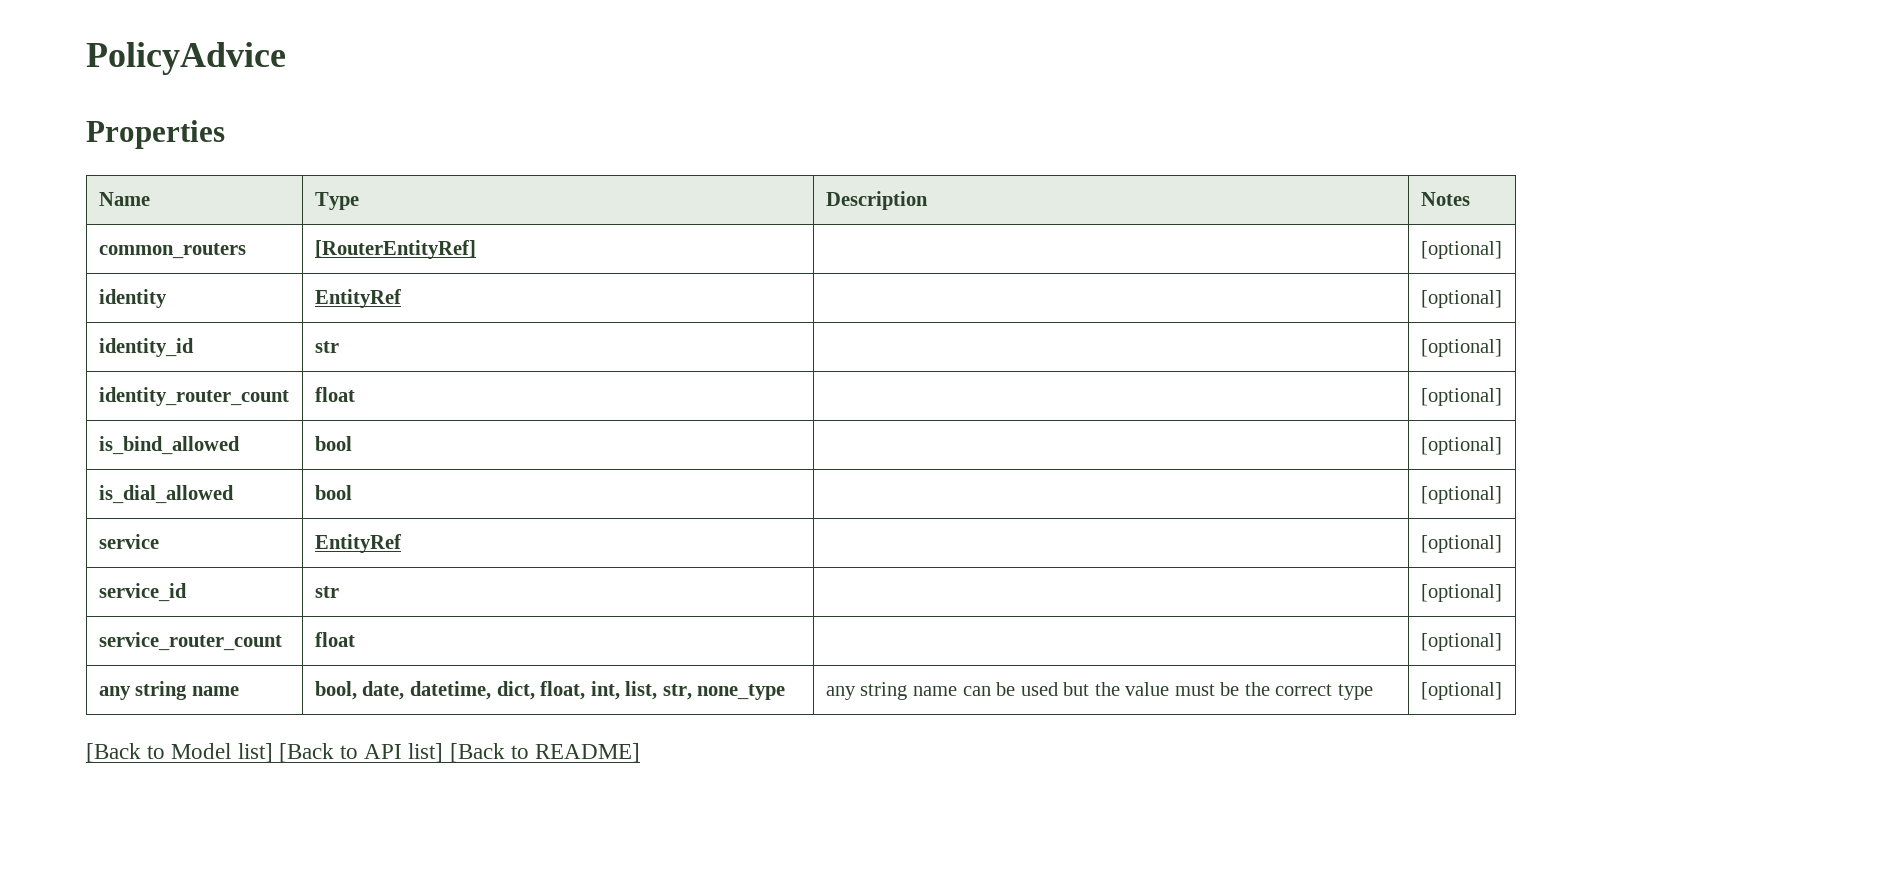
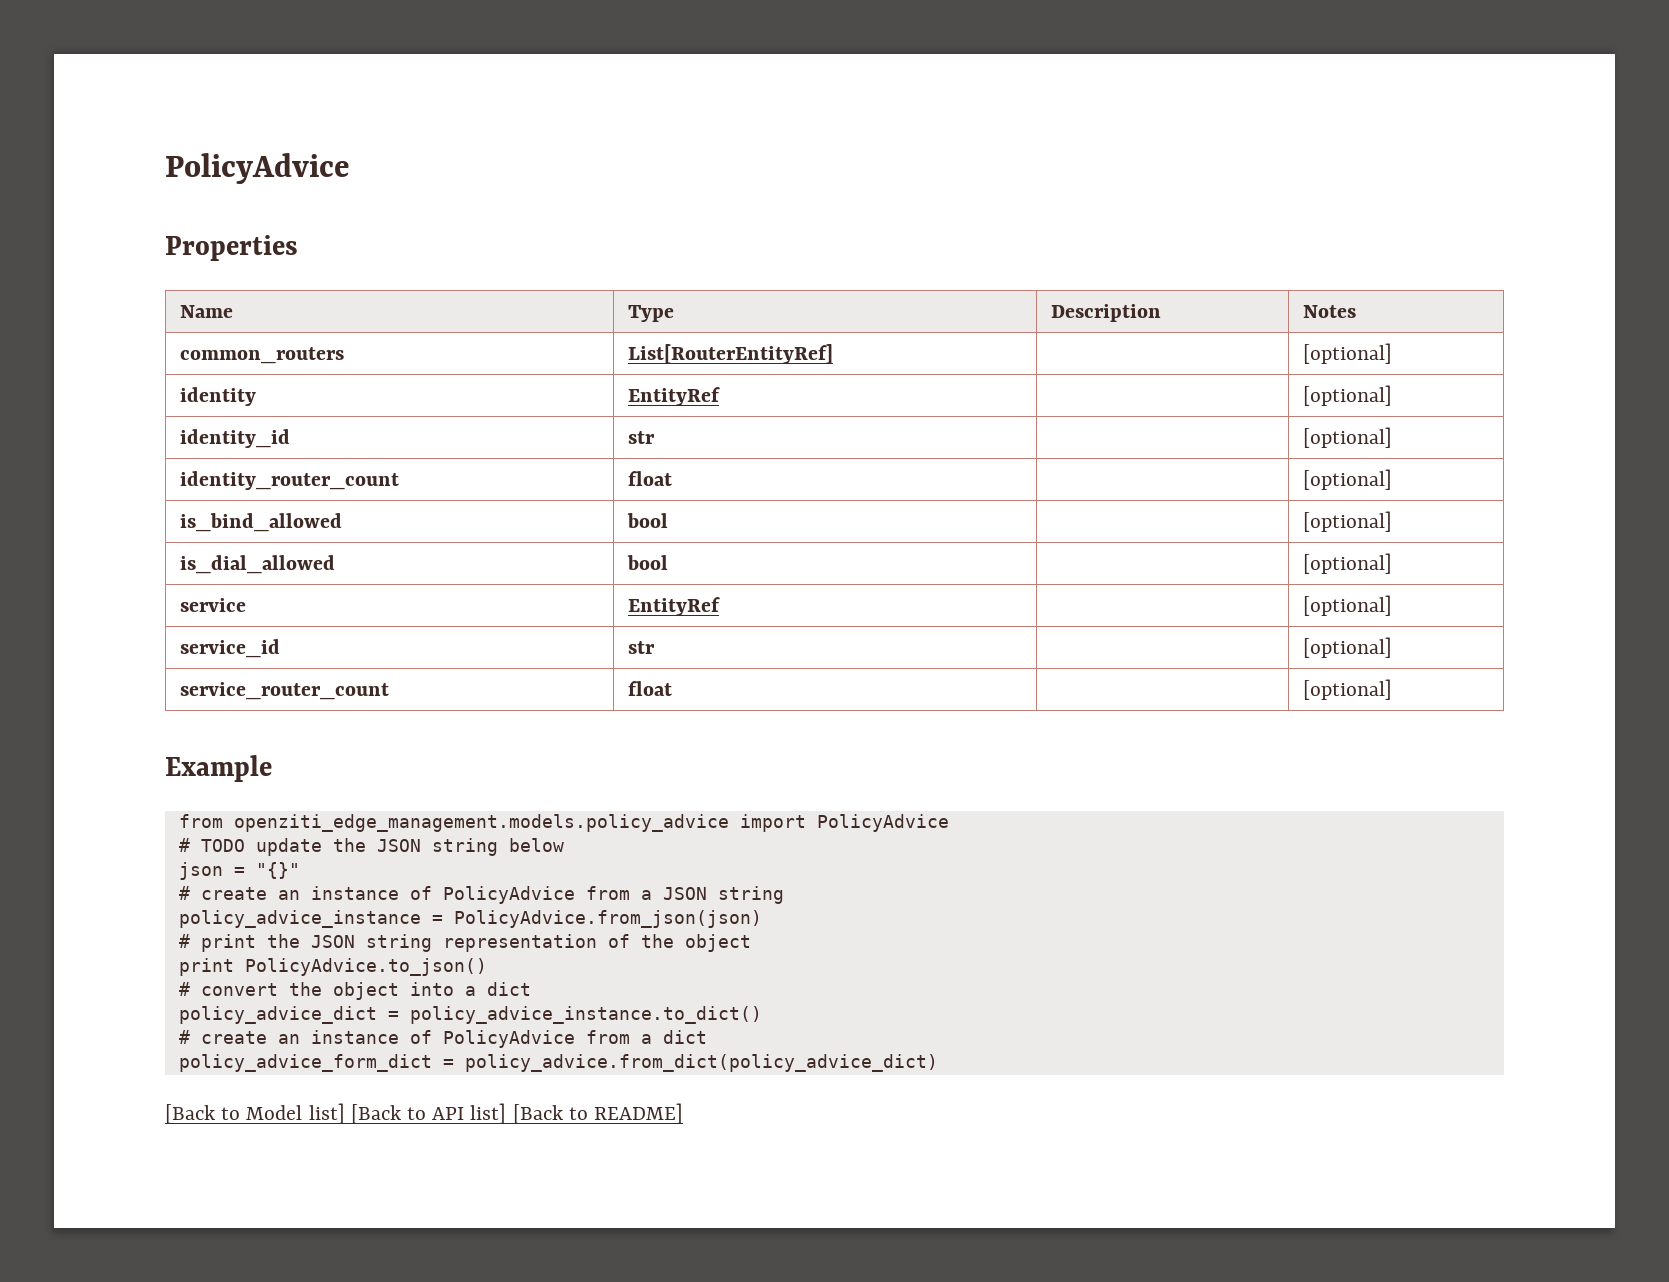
[314,240,476,259] [RouterEntityRef] -> [627,344,833,364] List[RouterEntityRef]
[98,681,239,700] [314,681,786,700] [825,682,1373,700] [1420,682,1502,700] // any string name | bool, date, datetime, dict, float, int, list, str, none_type | any string name can be used but the value must be the correct type | [optional] -> [165,755,272,782] [178,814,949,832] [178,838,564,856] [178,862,300,880] [178,886,784,904] [178,910,762,928] [178,934,751,952] [178,958,487,976] [178,982,531,1000] [178,1006,762,1024] [178,1030,707,1048] [178,1054,938,1072] // Example // from openziti_edge_management.models.policy_advice import PolicyAdvice // # TODO update the JSON string below // json = "{}" // # create an instance of PolicyAdvice from a JSON string // policy_advice_instance = PolicyAdvice.from_json(json) // # print the JSON string representation of the object // print PolicyAdvice.to_json() // # convert the object into a dict // policy_advice_dict = policy_advice_instance.to_dict() // # create an instance of PolicyAdvice from a dict // policy_advice_form_dict = policy_advice.from_dict(policy_advice_dict)

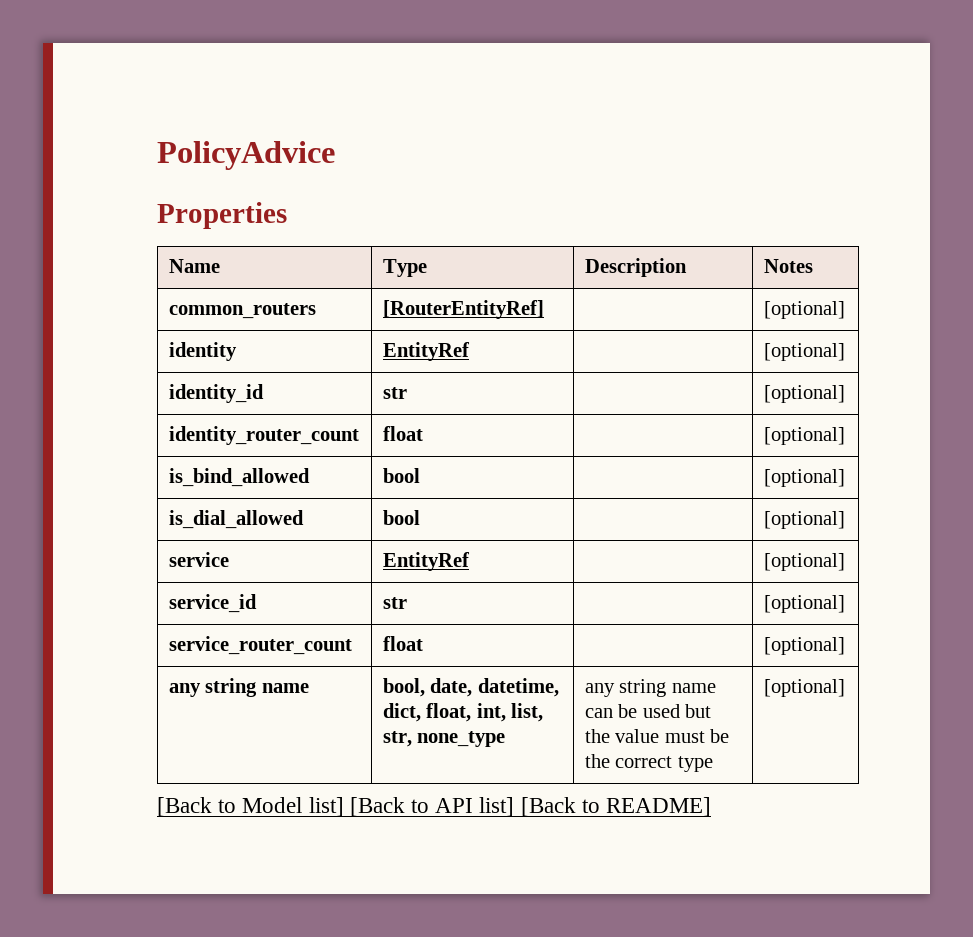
[627,344,833,364] List[RouterEntityRef] -> [382,300,544,319] [RouterEntityRef]
[165,755,272,782] [178,814,949,832] [178,838,564,856] [178,862,300,880] [178,886,784,904] [178,910,762,928] [178,934,751,952] [178,958,487,976] [178,982,531,1000] [178,1006,762,1024] [178,1030,707,1048] [178,1054,938,1072] // Example // from openziti_edge_management.models.policy_advice import PolicyAdvice // # TODO update the JSON string below // json = "{}" // # create an instance of PolicyAdvice from a JSON string // policy_advice_instance = PolicyAdvice.from_json(json) // # print the JSON string representation of the object // print PolicyAdvice.to_json() // # convert the object into a dict // policy_advice_dict = policy_advice_instance.to_dict() // # create an instance of PolicyAdvice from a dict // policy_advice_form_dict = policy_advice.from_dict(policy_advice_dict) -> [168,678,309,697] [382,678,559,697] [382,703,544,722] [382,731,506,747] [584,679,716,697] [584,704,712,718] [584,729,730,743] [584,754,713,772] [763,679,845,697] // any string name | bool, date, datetime, dict, float, int, list, str, none_type | any string name can be used but the value must be the correct type | [optional]

